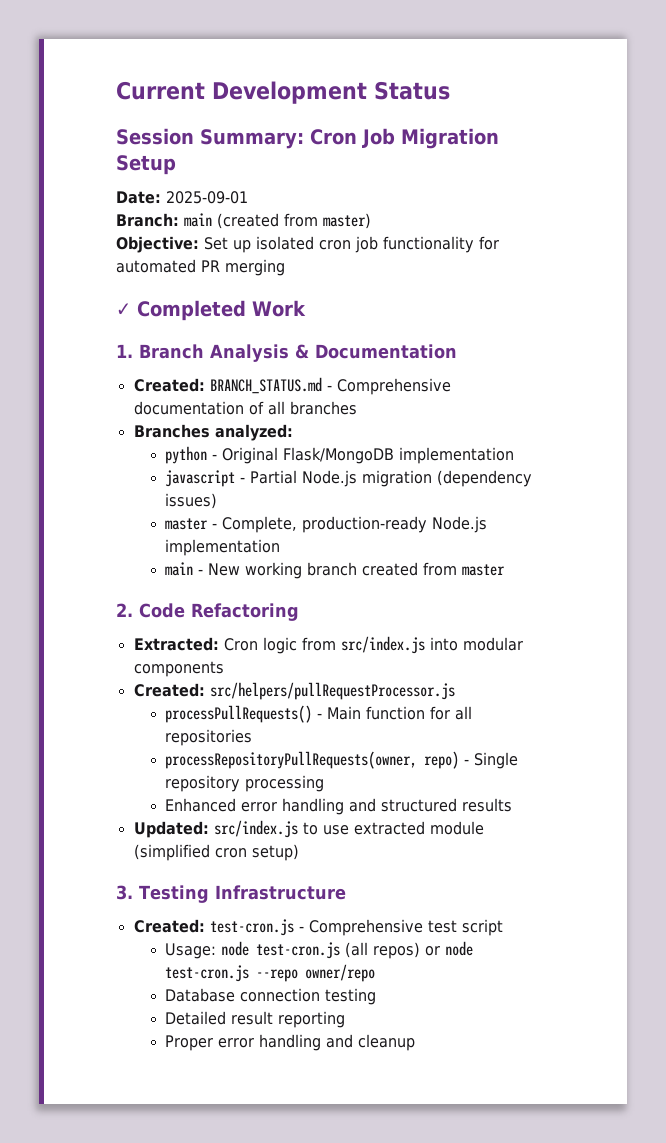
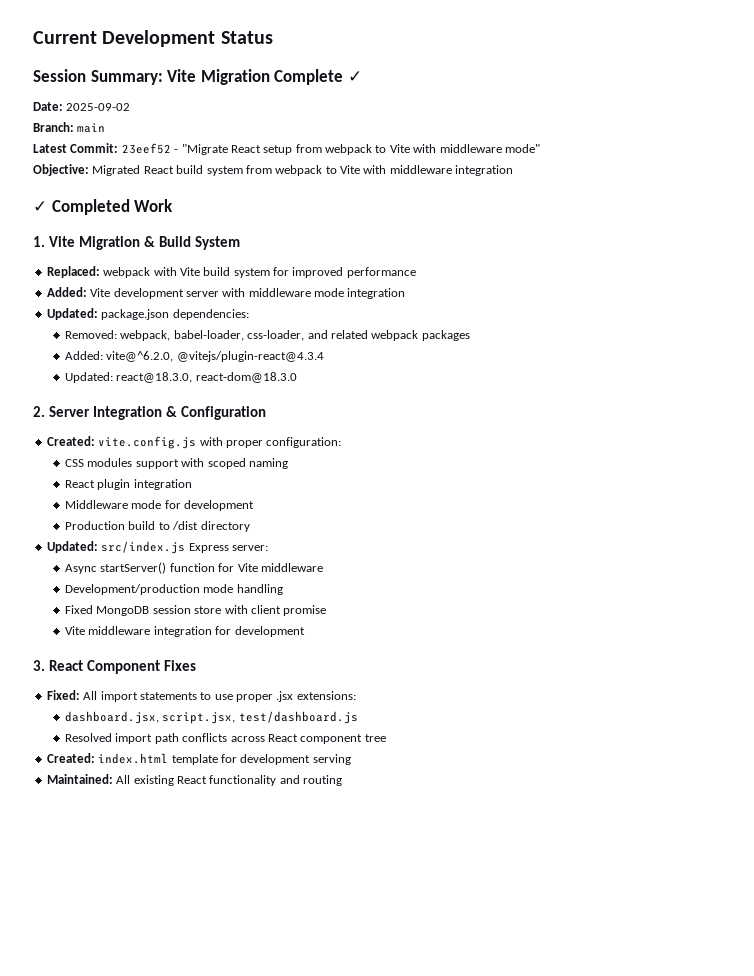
[310,128,499,149] [116,155,176,175] Cron Job Migration Setup -> [167,69,362,85] Vite Migration Complete ✓
[166,191,248,204] 2025-09-01 -> [66,103,131,111] 2025-09-02
[217,213,371,229] [116,236,499,253] [116,259,285,276] [116,300,306,321] [116,344,457,362] [133,377,451,395] [133,401,357,415] [133,424,293,441] [165,446,515,464] [165,470,533,487] [165,493,218,509] [165,516,488,533] [165,539,281,556] [165,562,506,579] [116,603,299,621] [133,636,523,654] [133,661,224,677] [133,682,455,700] [165,705,473,723] [165,729,253,746] [165,751,519,769] [165,775,325,792] [165,798,513,815] [133,820,484,838] [133,844,299,861] [116,885,346,903] [133,919,503,936] [165,941,474,959] [165,964,376,982] [165,988,377,1005] [165,1011,346,1028] [165,1034,416,1051] (created from master) // Objective: Set up isolated cron job functionality for automated PR merging // ✓ Completed Work // 1. Branch Analysis & Documentation // Created: BRANCH_STATUS.md - Comprehensive documentation of all branches // Branches analyzed: // python - Original Flask/MongoDB implementation // javascript - Partial Node.js migration (dependency issues) // master - Complete, production-ready Node.js implementation // main - New working branch created from master // 2. Code Refactoring // Extracted: Cron logic from src/index.js into modular components // Created: src/helpers/pullRequestProcessor.js // processPullRequests() - Main function for all repositories // processRepositoryPullRequests(owner, repo) - Single repository processing // Enhanced error handling and structured results // Updated: src/index.js to use extracted module (simplified cron setup) // 3. Testing Infrastructure // Created: test-cron.js - Comprehensive test script // Usage: node test-cron.js (all repos) or node test-cron.js --repo owner/repo // Database connection testing // Detailed result reporting // Proper error handling and cleanup -> [33,143,540,155] [33,164,514,176] [33,199,174,215] [33,236,240,250] [46,266,416,278] [46,287,406,299] [46,308,249,320] [65,330,470,341] [65,351,324,362] [65,372,297,383] [33,406,266,420] [46,436,342,449] [65,458,288,469] [65,479,192,490] [65,500,255,511] [65,521,250,532] [46,541,268,554] [65,562,323,574] [65,584,283,595] [65,605,327,616] [65,626,305,637] [33,660,196,674] [46,690,356,702] [65,711,358,724] [65,733,386,744] [46,753,351,765] [46,774,342,786] // Latest Commit: 23eef52 - "Migrate React setup from webpack to Vite with middleware mode" // Objective: Migrated React build system from webpack to Vite with middleware integration // ✓ Completed Work // 1. Vite Migration & Build System // Replaced: webpack with Vite build system for improved performance // Added: Vite development server with middleware mode integration // Updated: package.json dependencies: // Removed: webpack, babel-loader, css-loader, and related webpack packages // Added: vite@^6.2.0, @vitejs/plugin-react@4.3.4 // Updated: react@18.3.0, react-dom@18.3.0 // 2. Server Integration & Configuration // Created: vite.config.js with proper configuration: // CSS modules support with scoped naming // React plugin integration // Middleware mode for development // Production build to /dist directory // Updated: src/index.js Express server: // Async startServer() function for Vite middleware // Development/production mode handling // Fixed MongoDB session store with client promise // Vite middleware integration for development // 3. React Component Fixes // Fixed: All import statements to use proper .jsx extensions: // dashboard.jsx, script.jsx, test/dashboard.js // Resolved import path conflicts across React component tree // Created: index.html template for development serving // Maintained: All existing React functionality and routing

